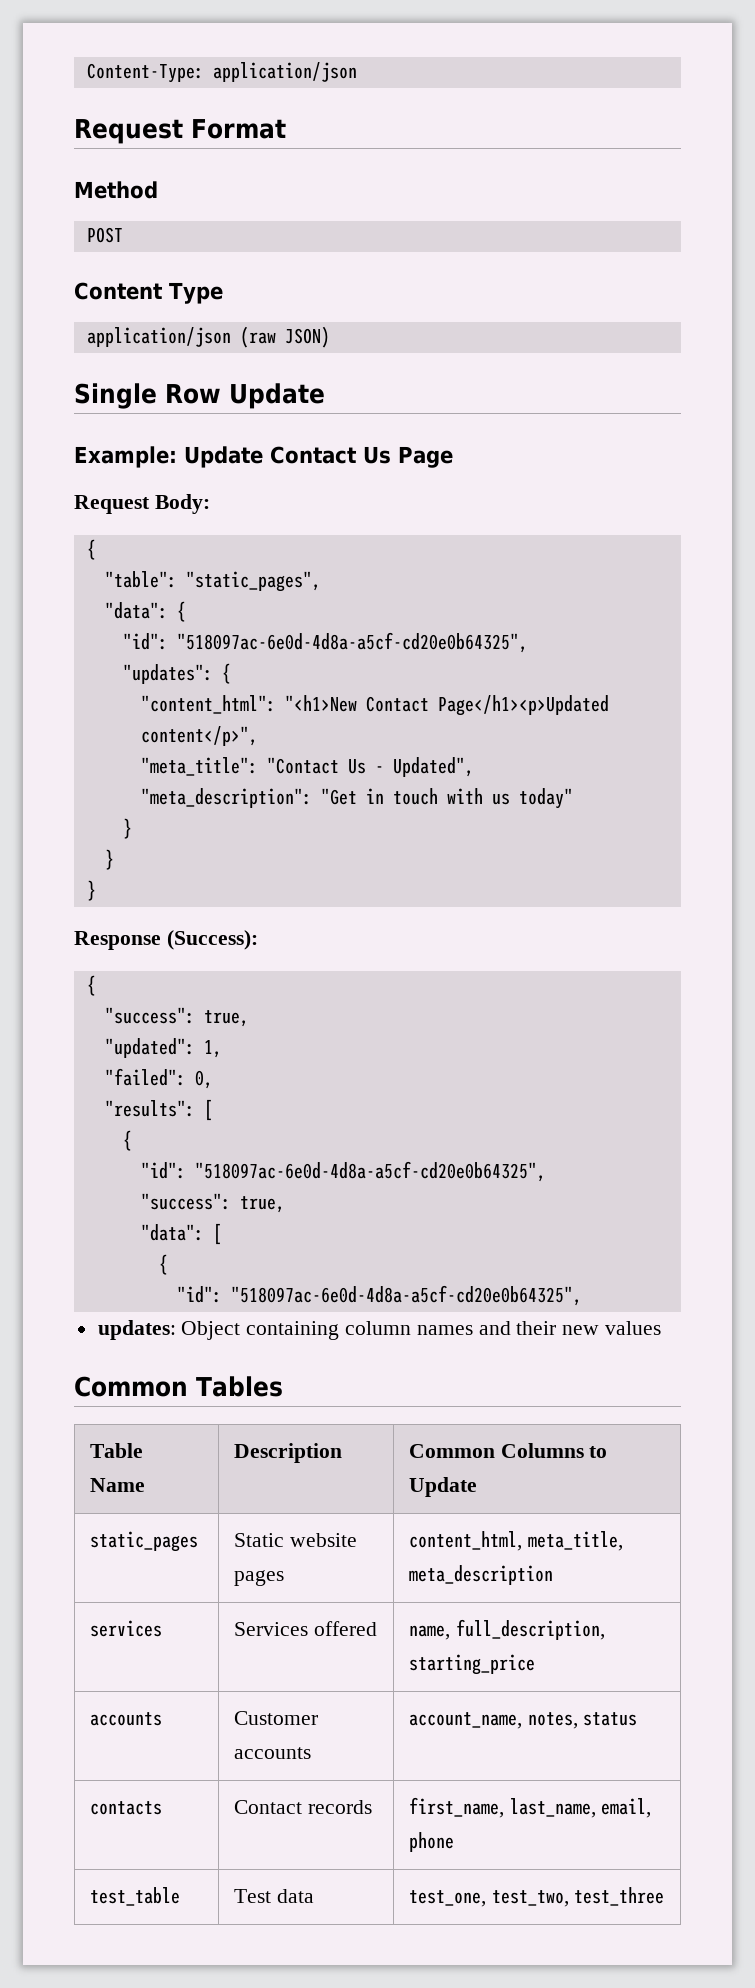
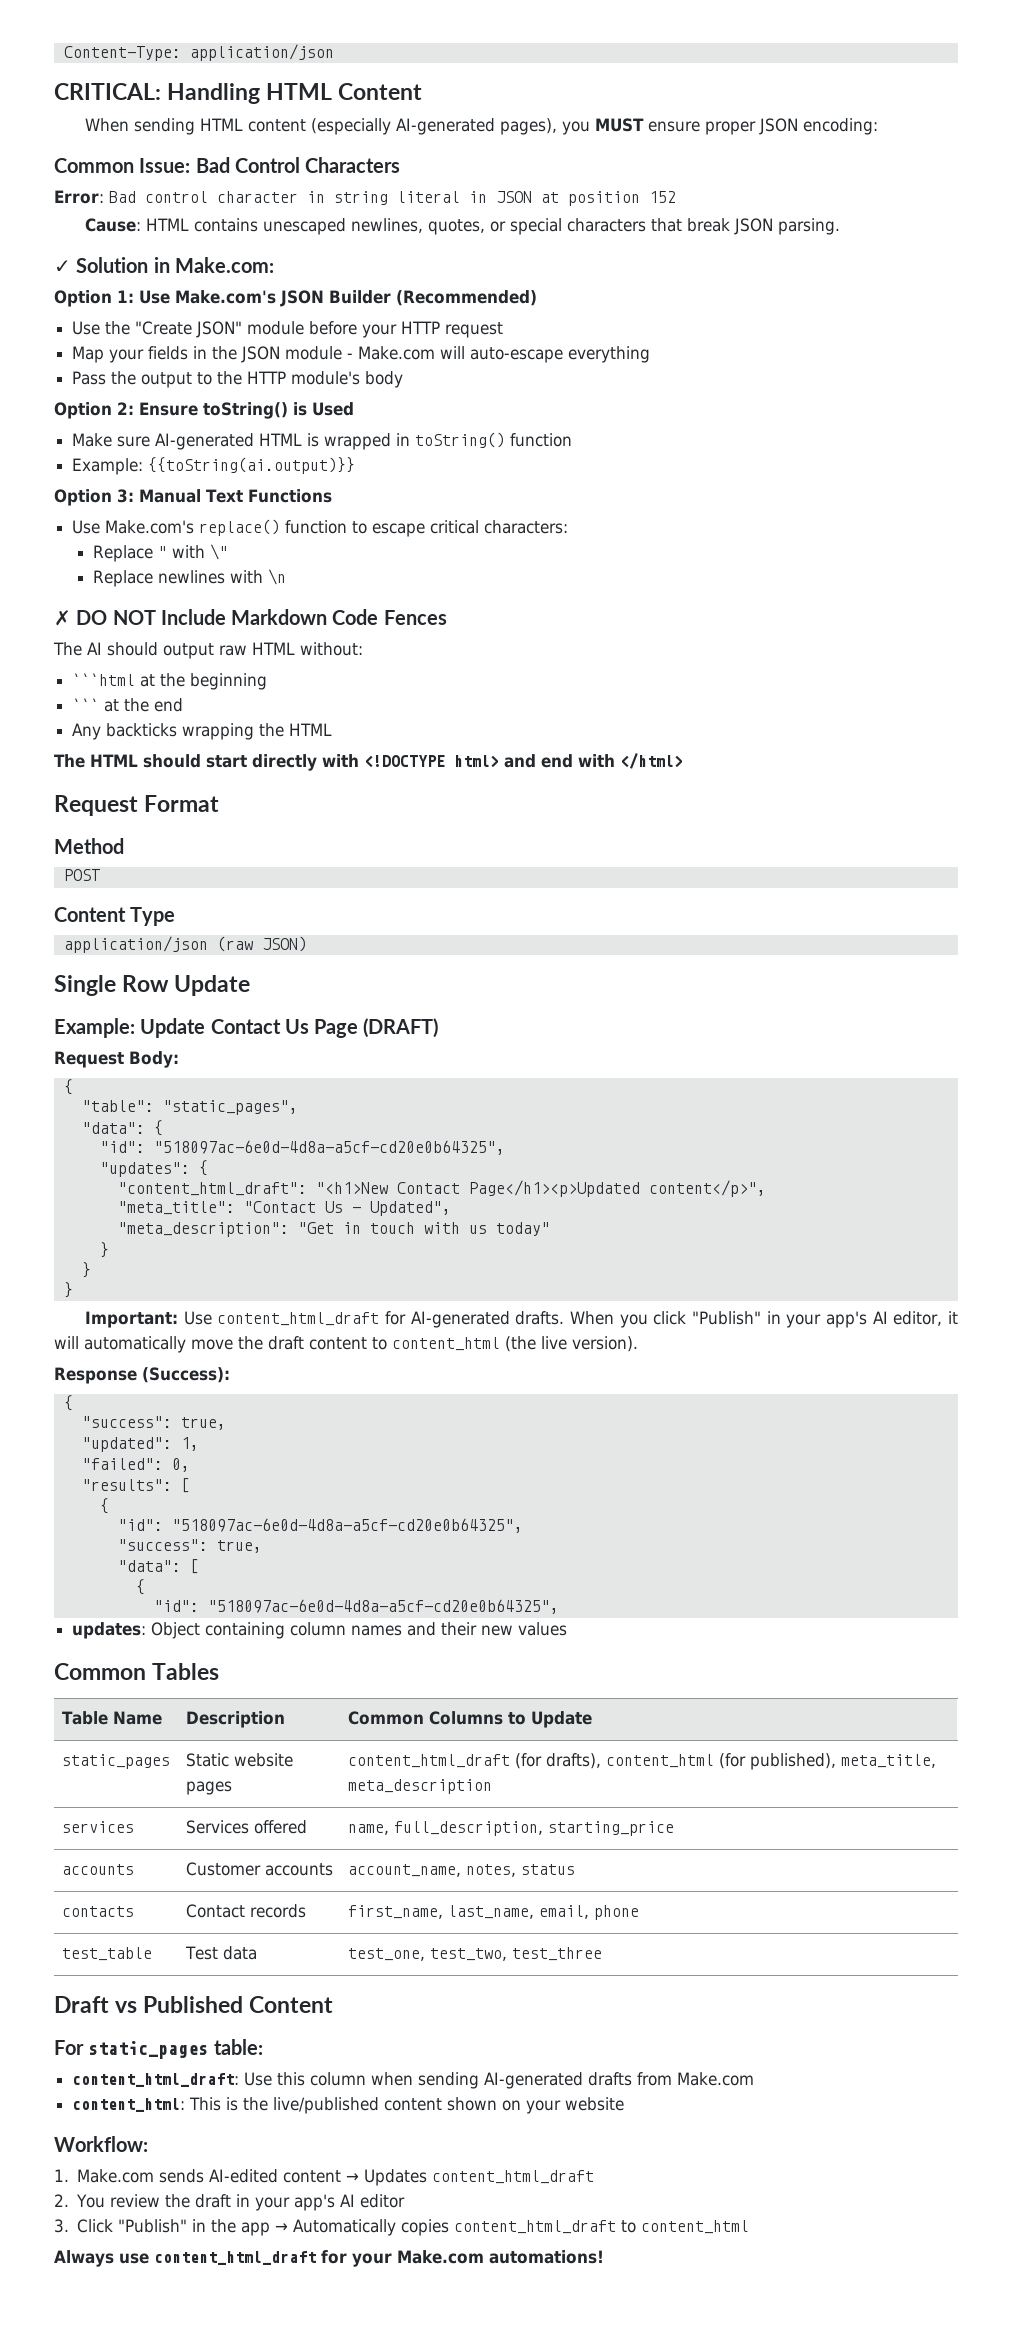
(357, 72) none -> [54,83,423,104] [84,118,878,135] [54,157,401,173] [54,190,676,206] [84,218,840,235] [54,257,274,273] [54,290,537,307] [72,321,504,338] [72,346,651,363] [72,371,404,388] [54,402,354,419] [72,432,573,450] [72,457,356,475] [54,489,332,506] [72,519,569,537] [92,544,228,562] [92,569,286,587] [54,609,447,626] [53,642,363,659] [72,673,268,690] [72,698,184,712] [72,723,333,740] [54,753,683,771] // CRITICAL: Handling HTML Content // When sending HTML content (especially AI-generated pages), you MUST ensure proper JSON encoding: // Common Issue: Bad Control Characters // Error: Bad control character in string literal in JSON at position 152 // Cause: HTML contains unescaped newlines, quotes, or special characters that break JSON parsing. // ✓ Solution in Make.com: // Option 1: Use Make.com's JSON Builder (Recommended) // Use the "Create JSON" module before your HTTP request // Map your fields in the JSON module - Make.com will auto-escape everything // Pass the output to the HTTP module's body // Option 2: Ensure toString() is Used // Make sure AI-generated HTML is wrapped in toString() function // Example: {{toString(ai.output)}} // Option 3: Manual Text Functions // Use Make.com's replace() function to escape critical characters: // Replace " with \" // Replace newlines with \n // ✗ DO NOT Include Markdown Code Fences // The AI should output raw HTML without: // ```html at the beginning // ``` at the end // Any backticks wrapping the HTML // The HTML should start directly with <!DOCTYPE html> and end with </html>
(453, 457) none -> [363,1018,439,1038] (DRAFT)
[140,695,276,714] "content_html": -> [117,1182,307,1196] "content_html_draft":
(96, 890) none -> [84,1311,958,1328] [54,1336,638,1353] // Important: Use content_html_draft for AI-generated drafts. When you click "Publish" in your app's AI editor, it will automatically move the draft content to content_html (the live version).
[408,1531,522,1551] content_html, -> [347,1753,836,1770] content_html_draft (for drafts), content_html (for published),
(665, 1896) none -> [54,1996,334,2013] [54,2039,263,2059] [72,2072,755,2089] [72,2097,625,2114] [54,2136,148,2152] [54,2169,595,2186] [54,2194,406,2211] [54,2219,750,2236] [54,2250,604,2267] // Draft vs Published Content // For static_pages table: // content_html_draft: Use this column when sending AI-generated drafts from Make.com // content_html: This is the live/published content shown on your website // Workflow: // 1. Make.com sends AI-edited content → Updates content_html_draft // 2. You review the draft in your app's AI editor // 3. Click "Publish" in the app → Automatically copies content_html_draft to content_html // Always use content_html_draft for your Make.com automations!

